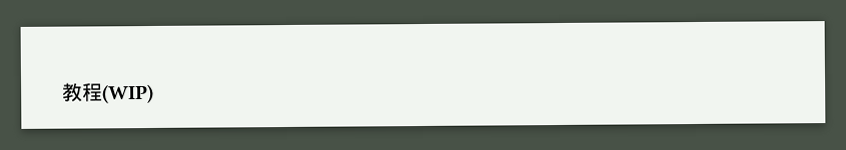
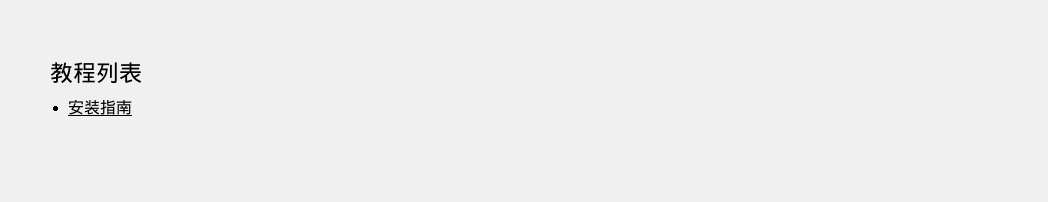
[102,83,154,104] (WIP) -> [96,62,142,84] [67,99,132,115] 列表 // 安装指南

